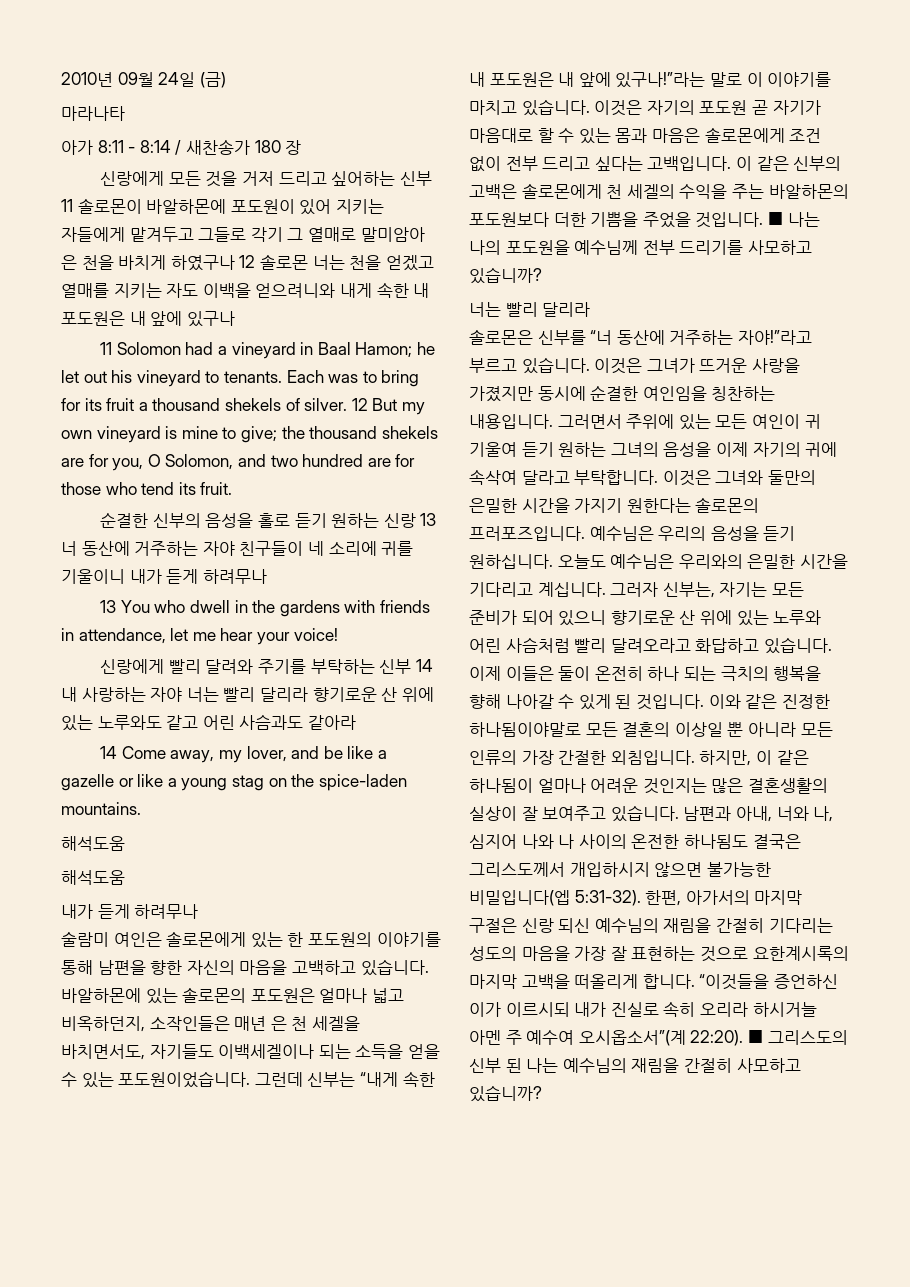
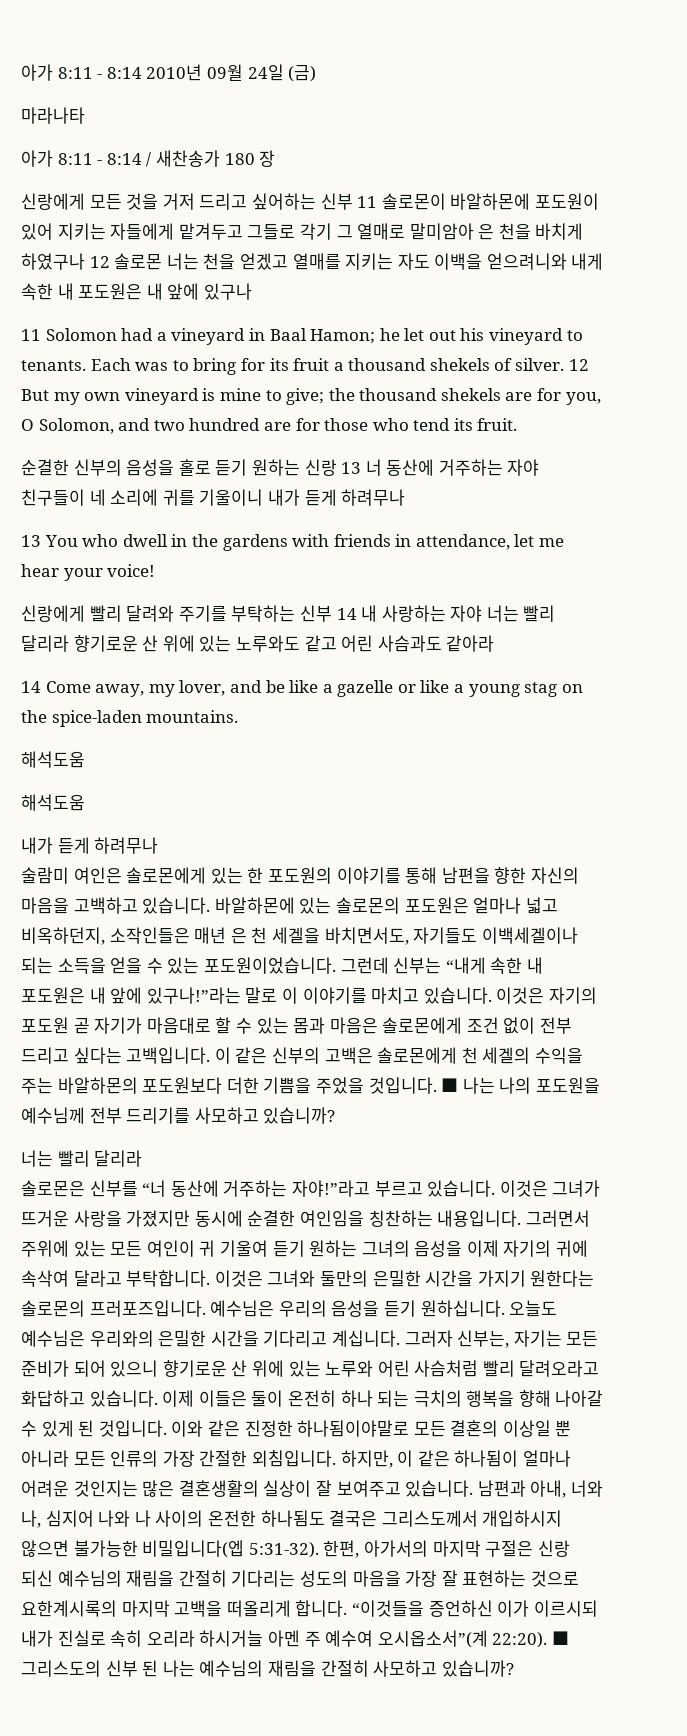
(61, 79) none -> [21,64,142,81] 아가 8:11 - 8:14

